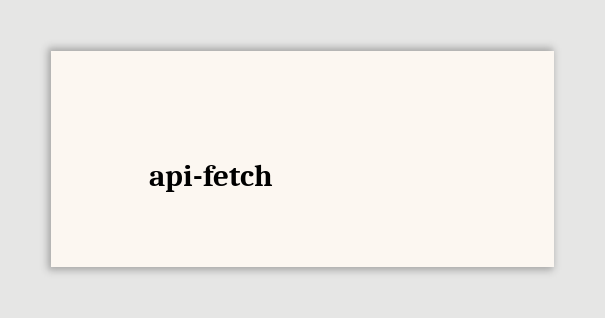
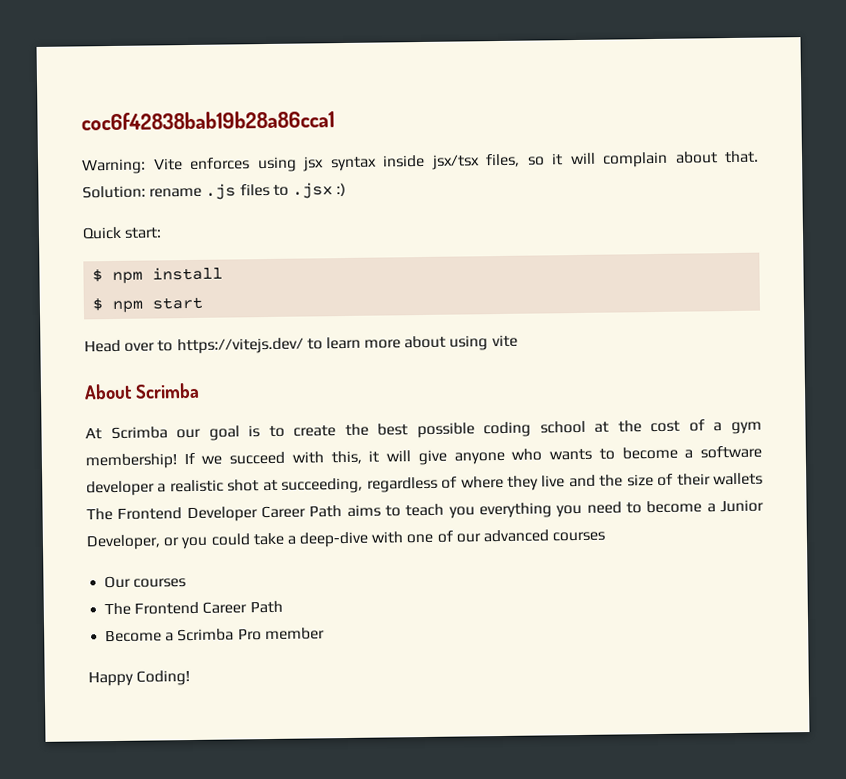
[149,164,273,192] api-fetch -> [81,110,335,131] [81,150,759,175] [82,182,347,200] [82,226,163,240] [92,266,224,284] [92,296,204,313] [84,334,518,355] [84,382,200,400] [85,419,762,441] [85,445,763,470] [86,472,763,497] [86,499,764,523] [86,529,606,551] [104,575,187,589] [104,600,283,616] [105,627,325,643] [88,670,191,687] coc6f42838bab19b28a86cca1 // Warning: Vite enforces using jsx syntax inside jsx/tsx files, so it will complain about that. Solution: rename .js files to .jsx :) // Quick start: // $ npm install // $ npm start // Head over to https://vitejs.dev/ to learn more about using vite // About Scrimba // At Scrimba our goal is to create the best possible coding school at the cost of a gym membership! If we succeed with this, it will give anyone who wants to become a software developer a realistic shot at succeeding, regardless of where they live and the size of their wallets The Frontend Developer Career Path aims to teach you everything you need to become a Junior Developer, or you could take a deep-dive with one of our advanced courses // Our courses // The Frontend Career Path // Become a Scrimba Pro member // Happy Coding!

